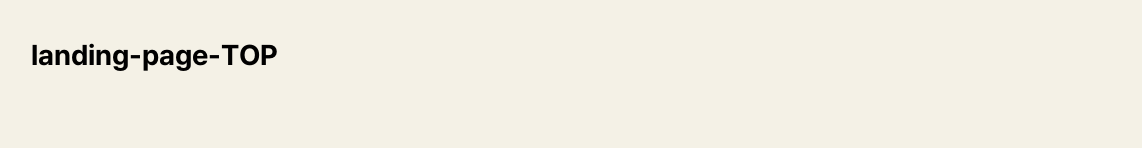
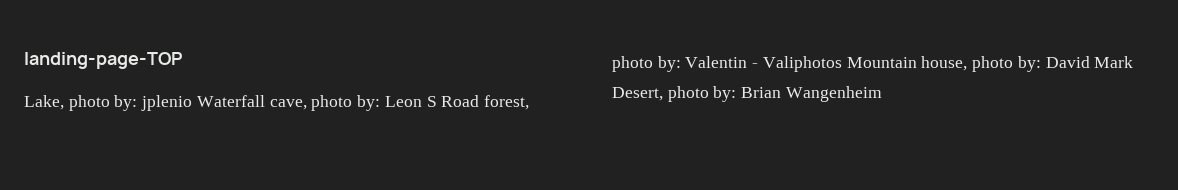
(278, 57) none -> [24,95,529,111] [612,56,1134,72] [612,86,882,102] // Lake, photo by: jplenio Waterfall cave, photo by: Leon S Road forest, photo by: Valentin - Valiphotos Mountain house, photo by: David Mark Desert, photo by: Brian Wangenheim

